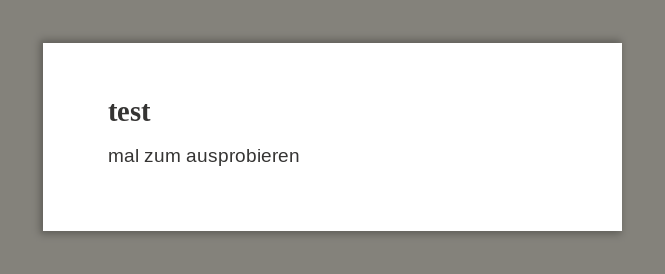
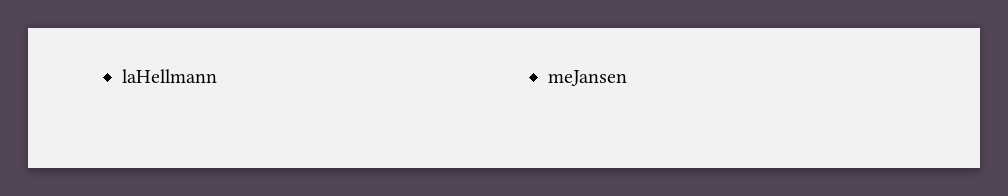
[108,104,151,121] [108,149,301,166] test // mal zum ausprobieren -> [122,69,217,83] [548,70,627,86] laHellmann // meJansen

